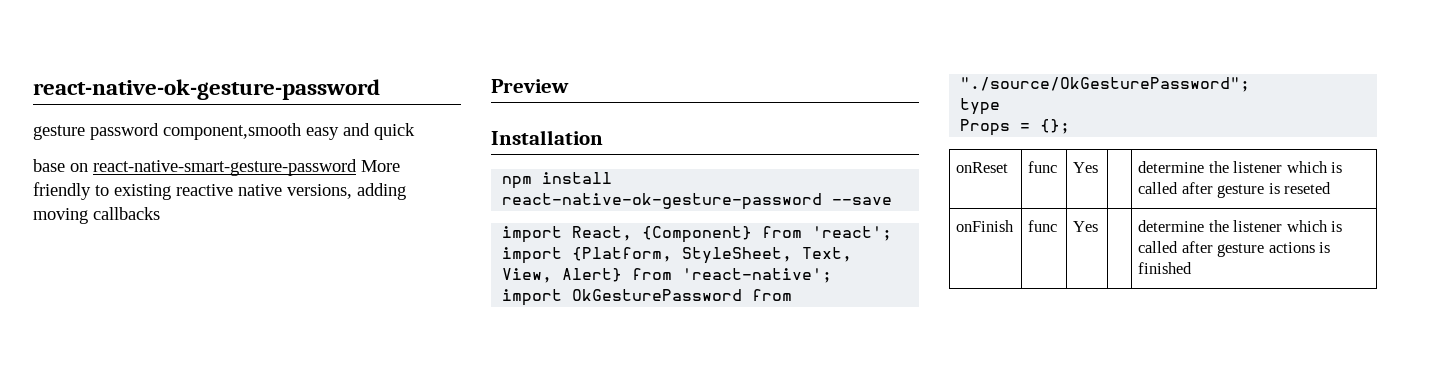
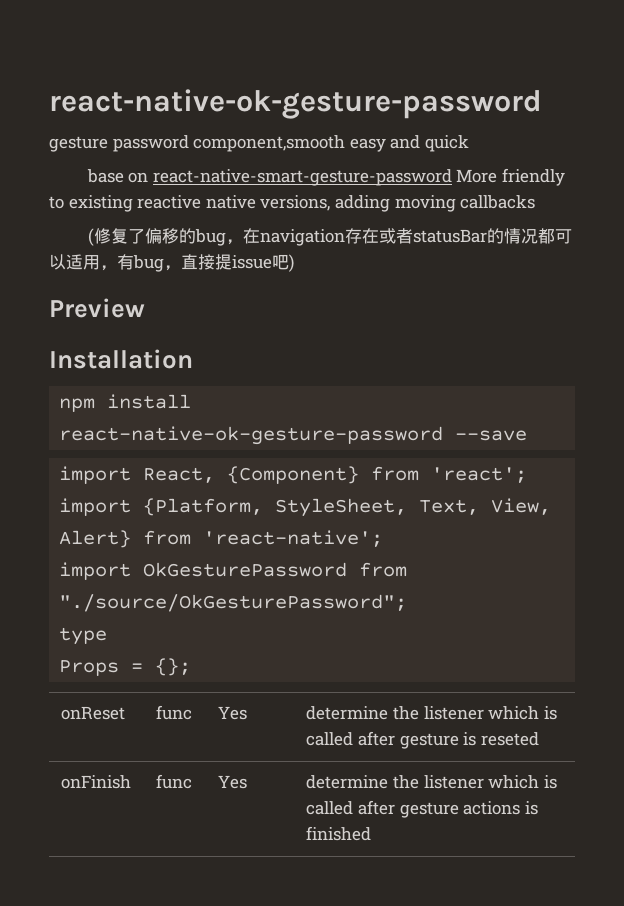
(160, 213) none -> [87,228,572,246] [49,254,294,272] // (修复了偏移的bug，在navigation存在或者statusBar的情况都可以适用，有bug，直接提issue吧)

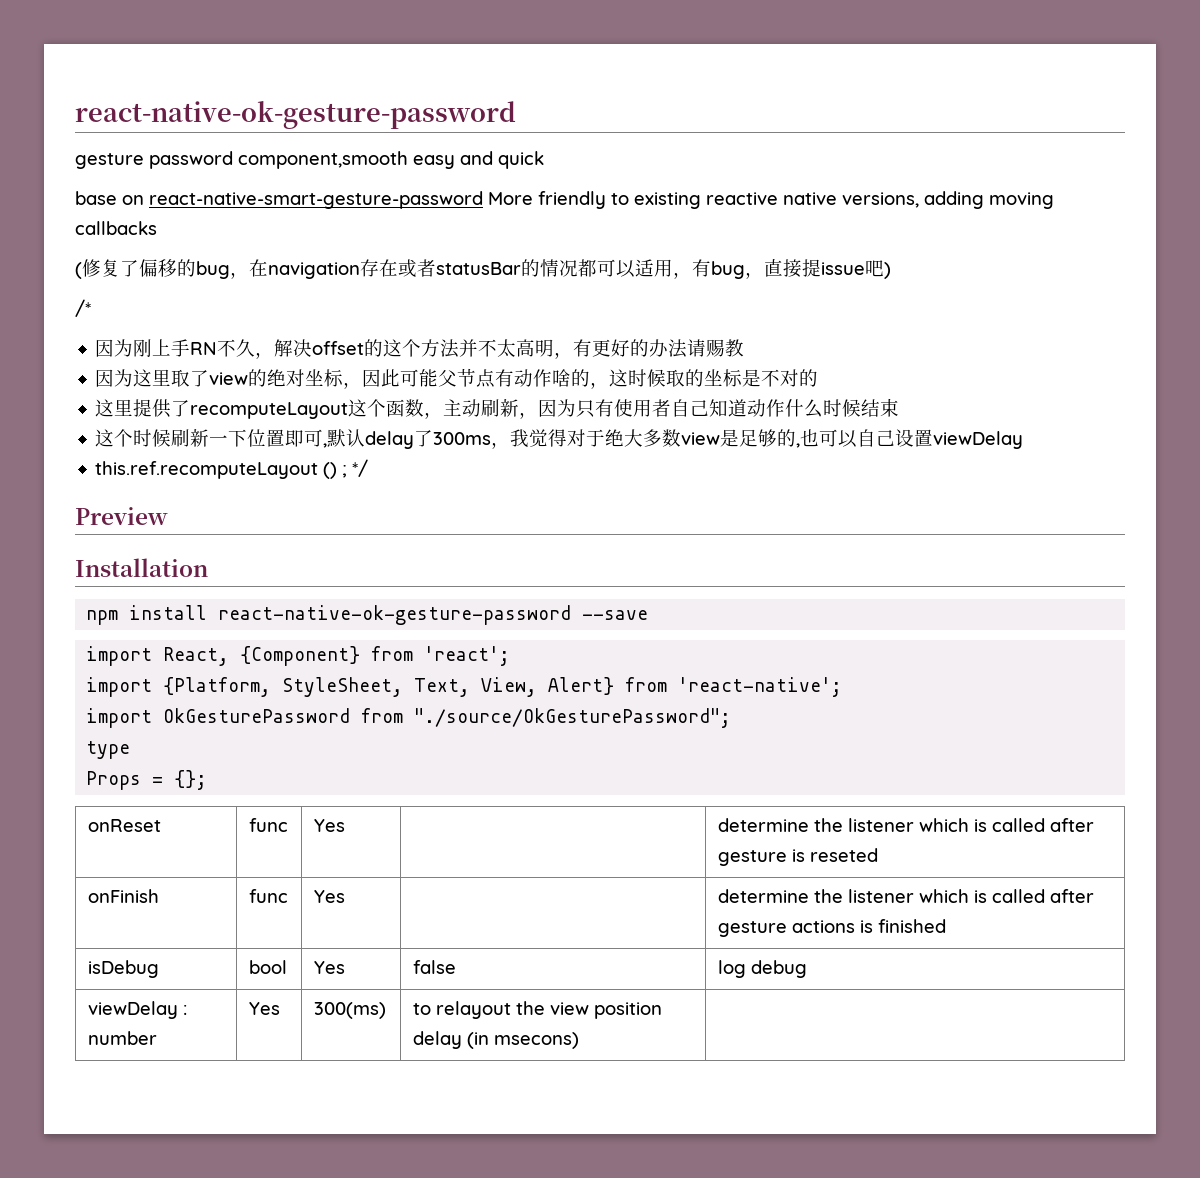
(294, 263) none -> [75,299,91,317] [95,339,745,359] [95,368,819,389] [95,398,900,419] [95,429,1024,449] [95,459,369,479] // /* // 因为刚上手RN不久，解决offset的这个方法并不太高明，有更好的办法请赐教 // 因为这里取了view的绝对坐标，因此可能父节点有动作啥的，这时候取的坐标是不对的 // 这里提供了recomputeLayout这个函数，主动刷新，因为只有使用者自己知道动作什么时候结束 // 这个时候刷新一下位置即可,默认delay了300ms，我觉得对于绝大多数view是足够的,也可以自己设置viewDelay // this.ref.recomputeLayout () ; */
(372, 833) none -> [87,960,159,978] [248,960,287,974] [313,961,345,974] [412,960,456,974] [717,960,807,978] [87,1001,187,1019] [87,1031,157,1045] [248,1002,280,1015] [313,1002,386,1019] [412,1001,662,1019] [412,1031,579,1049] // isDebug | bool | Yes | false | log debug // viewDelay : number | Yes | 300(ms) | to relayout the view position delay (in msecons) |

